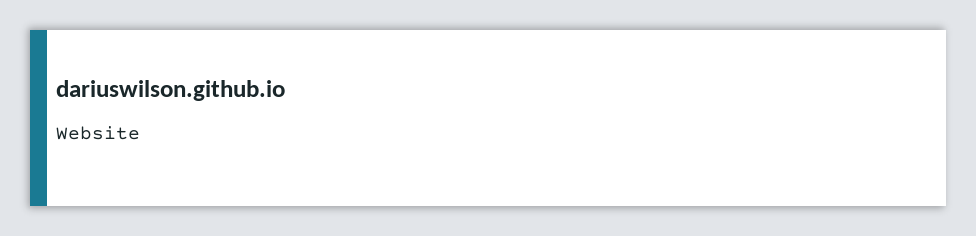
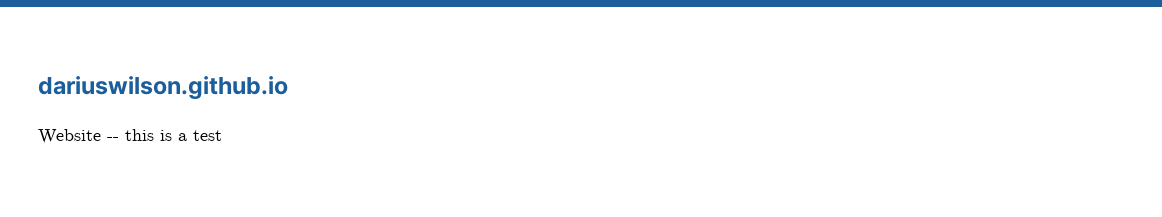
(140, 133) none -> [107,129,222,141] -- this is a test

